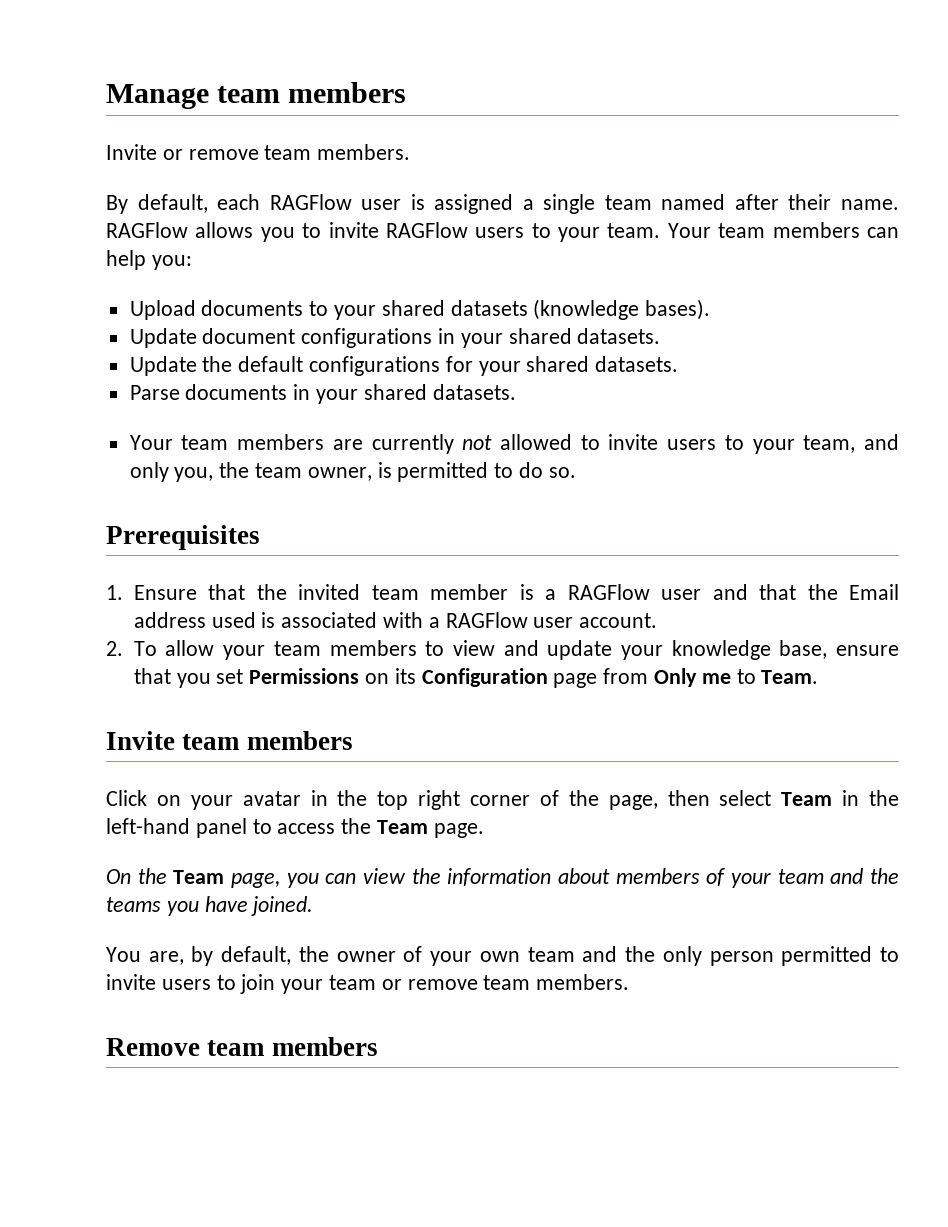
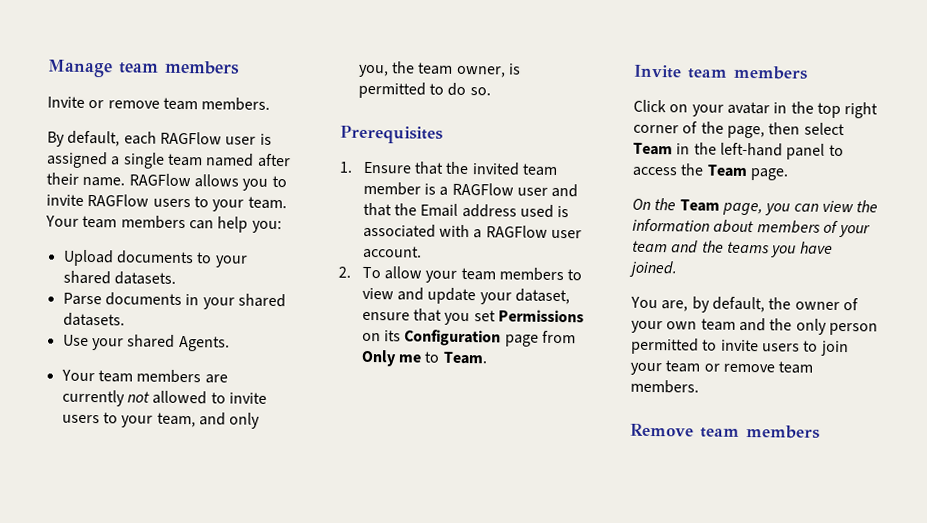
[450,299,711,320] [129,328,661,348] [129,356,590,376] datasets (knowledge bases). // Update document configurations in your shared datasets. // Update the default configurations for your shared -> (111, 277) none
(516, 392) none -> [62,334,230,352] // Use your shared Agents.
[671,640,828,660] knowledge base, -> [514,288,570,305] dataset,

